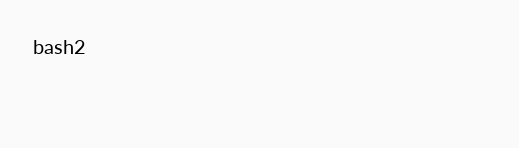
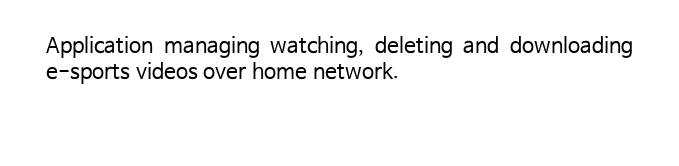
[33,40,86,54] bash2 -> [46,36,633,58] [46,62,399,84] Application managing watching, deleting and downloading e-sports videos over home network.

